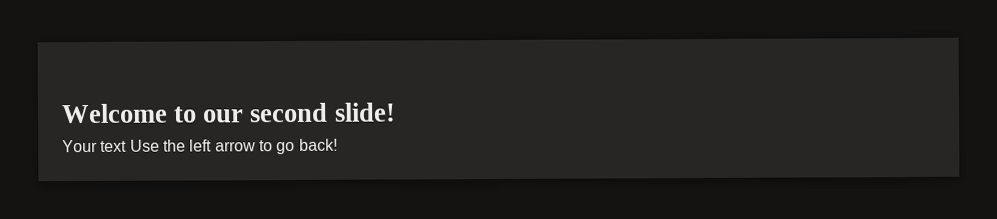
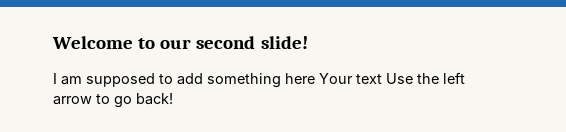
(396, 112) none -> [53,73,315,88] I am supposed to add something here

